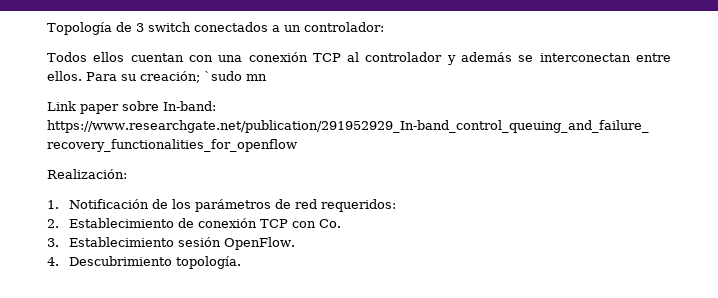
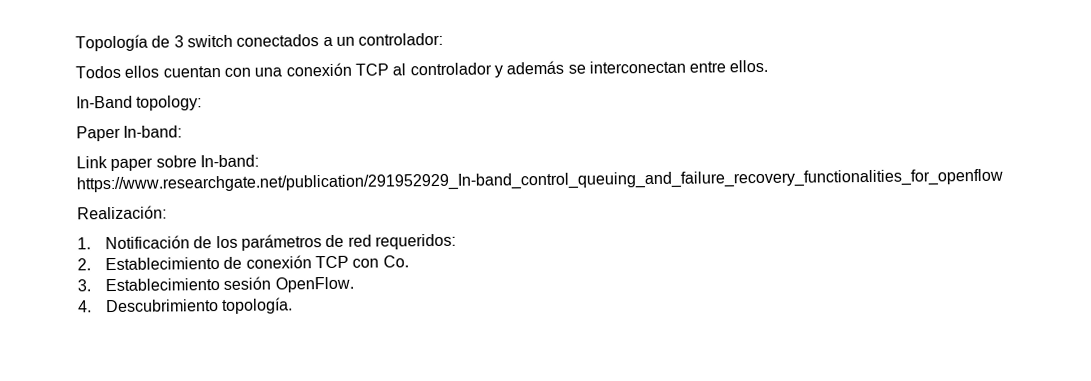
[86,71,267,83] Para su creación; `sudo mn -> [76,95,203,111] [76,125,183,142] // In-Band topology: // Paper In-band:

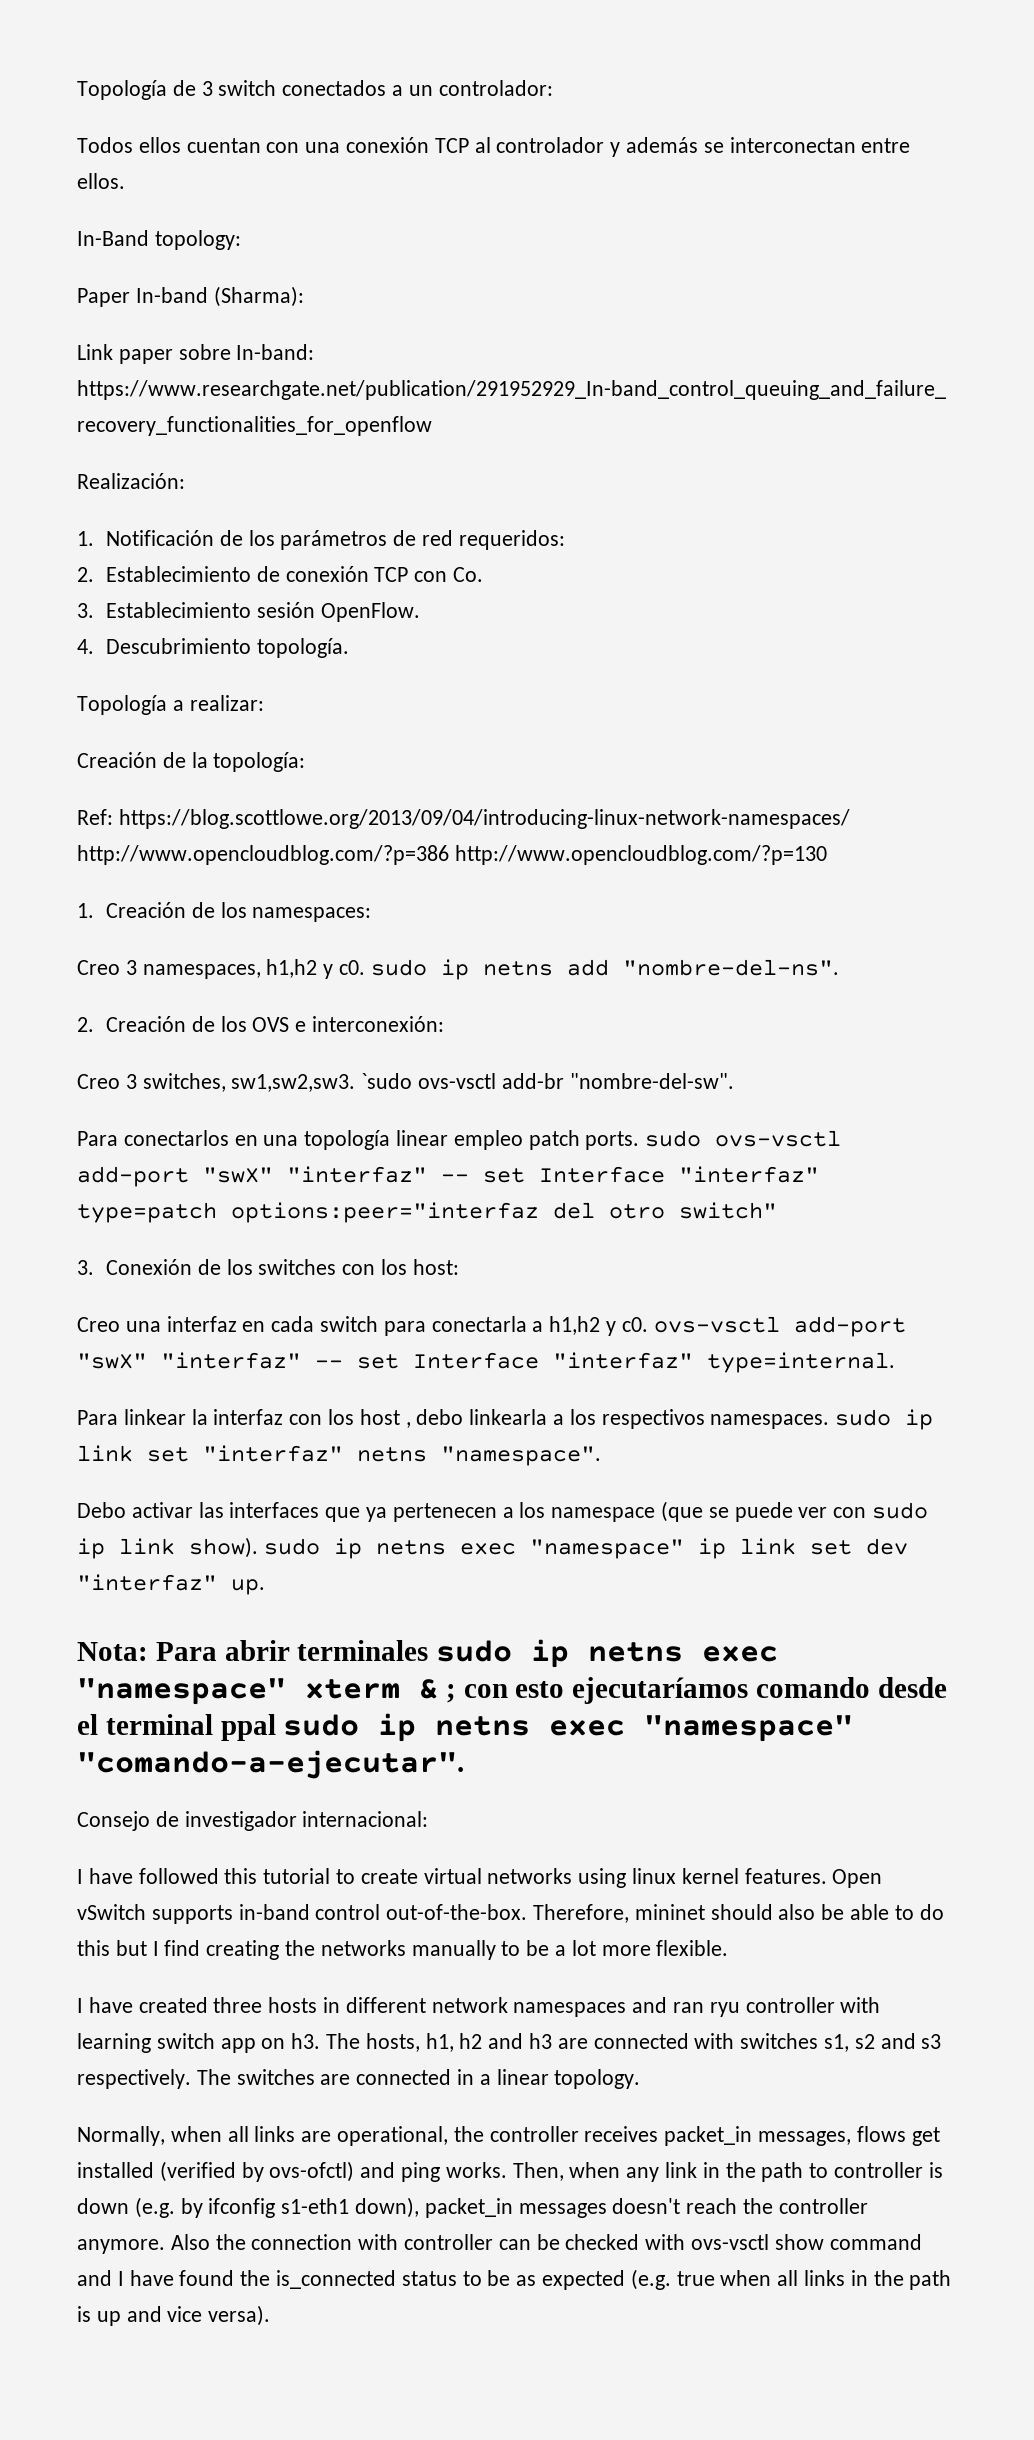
[123,125,183,138] In-band: -> [135,286,304,307] In-band (Sharma):
(294, 305) none -> [77,695,264,715] [77,752,306,772] [77,809,850,829] [77,845,827,865] [77,902,372,922] [77,959,839,980] [77,1016,445,1032] [77,1073,734,1092] [77,1130,842,1150] [77,1166,819,1187] [77,1202,777,1223] [77,1259,459,1275] [77,1316,906,1337] [77,1352,895,1373] [77,1409,934,1430] [77,1445,601,1466] [77,1501,929,1522] [77,1537,908,1559] [77,1574,265,1595] [77,1639,779,1668] [77,1677,947,1705] [77,1713,854,1742] [77,1750,464,1779] [77,1811,429,1831] [77,1868,883,1888] [77,1904,944,1924] [77,1940,729,1960] [77,1997,881,2017] [77,2033,942,2053] [77,2069,641,2089] [77,2126,940,2146] [77,2161,943,2182] [77,2197,868,2218] [77,2234,922,2254] [77,2269,952,2290] [77,2305,271,2326] // Topología a realizar: // Creación de la topología: // Ref: https://blog.scottlowe.org/2013/09/04/introducing-linux-network-namespaces/ http://www.opencloudblog.com/?p=386 http://www.opencloudblog.com/?p=130 // 1. Creación de los namespaces: // Creo 3 namespaces, h1,h2 y c0. sudo ip netns add "nombre-del-ns". // 2. Creación de los OVS e interconexión: // Creo 3 switches, sw1,sw2,sw3. `sudo ovs-vsctl add-br "nombre-del-sw". // Para conectarlos en una topología linear empleo patch ports. sudo ovs-vsctl add-port "swX" "interfaz" -- set Interface "interfaz" type=patch options:peer="interfaz del otro switch" // 3. Conexión de los switches con los host: // Creo una interfaz en cada switch para conectarla a h1,h2 y c0. ovs-vsctl add-port "swX" "interfaz" -- set Interface "interfaz" type=internal. // Para linkear la interfaz con los host , debo linkearla a los respectivos namespaces. sudo ip link set "interfaz" netns "namespace". // Debo activar las interfaces que ya pertenecen a los namespace (que se puede ver con sudo ip link show). sudo ip netns exec "namespace" ip link set dev "interfaz" up. // Nota: Para abrir terminales sudo ip netns exec "namespace" xterm & ; con esto ejecutaríamos comando desde el terminal ppal sudo ip netns exec "namespace" "comando-a-ejecutar". // Consejo de investigador internacional: // I have followed this tutorial to create virtual networks using linux kernel features. Open vSwitch supports in-band control out-of-the-box. Therefore, mininet should also be able to do this but I find creating the networks manually to be a lot more flexible. // I have created three hosts in different network namespaces and ran ryu controller with learning switch app on h3. The hosts, h1, h2 and h3 are connected with switches s1, s2 and s3 respectively. The switches are connected in a linear topology. // Normally, when all links are operational, the controller receives packet_in messages, flows get installed (verified by ovs-ofctl) and ping works. Then, when any link in the path to controller is down (e.g. by ifconfig s1-eth1 down), packet_in messages doesn't reach the controller anymore. Also the connection with controller can be checked with ovs-vsctl show command and I have found the is_connected status to be as expected (e.g. true when all links in the path is up and vice versa).

